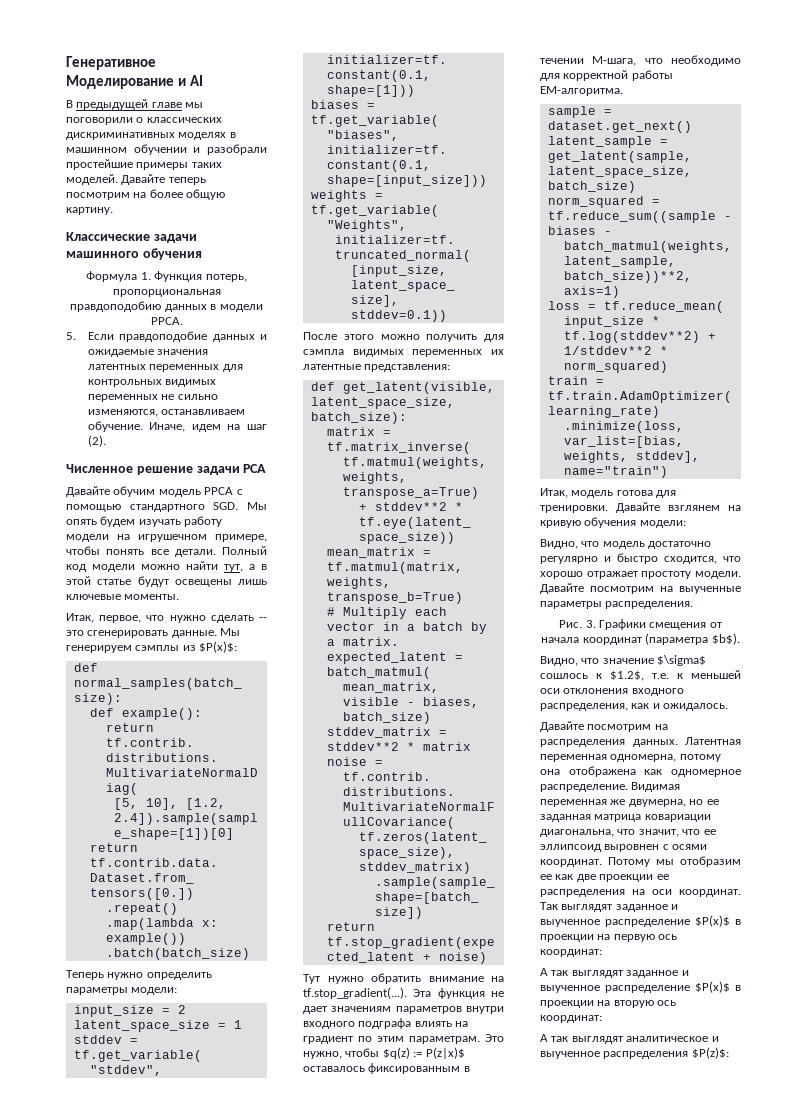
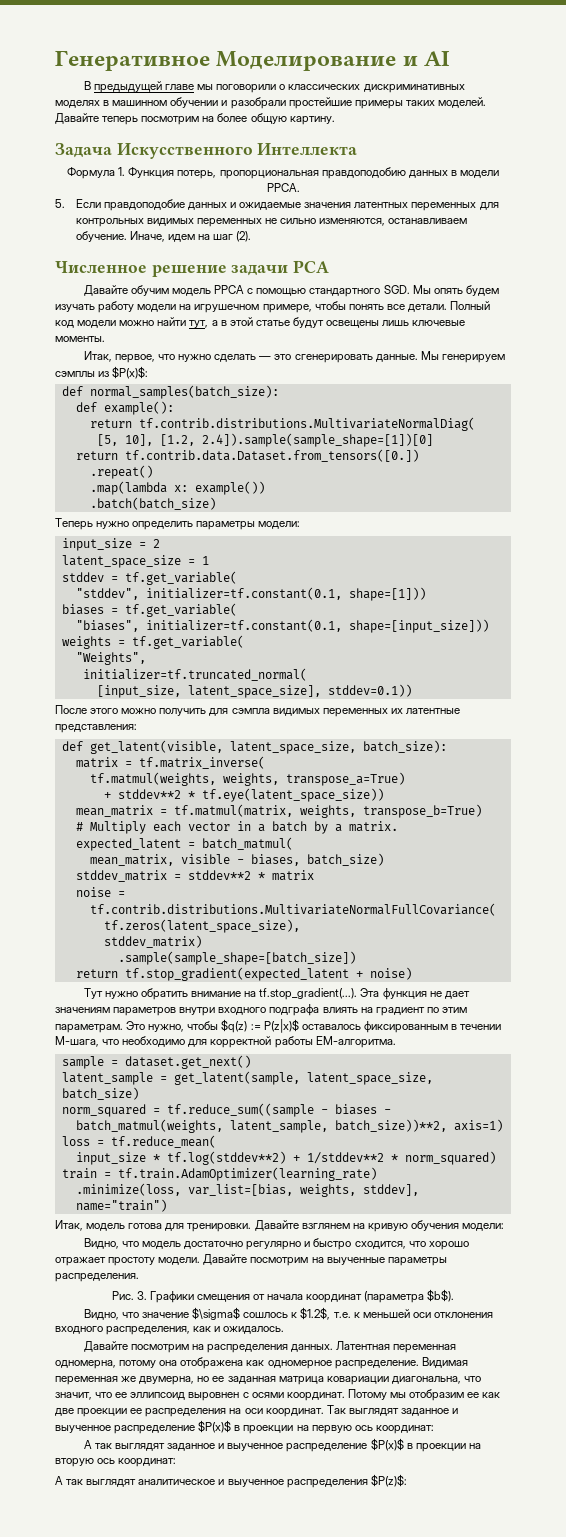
[66,232,197,243] [66,248,202,260] Классические задачи машинного обучения -> [55,143,358,159] Задача Искусственного Интеллекта
[259,617,267,621] -- -> [259,356,272,360] —

